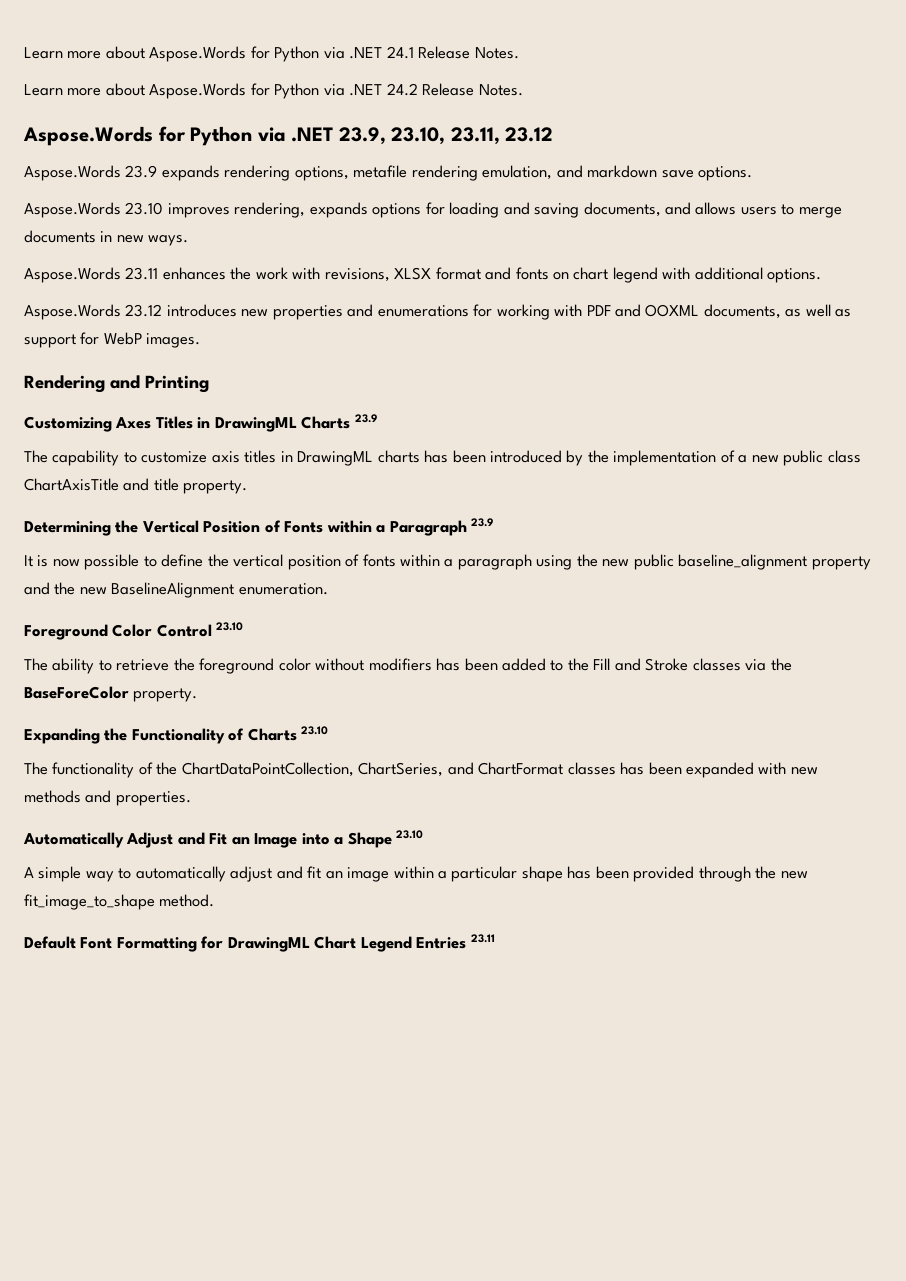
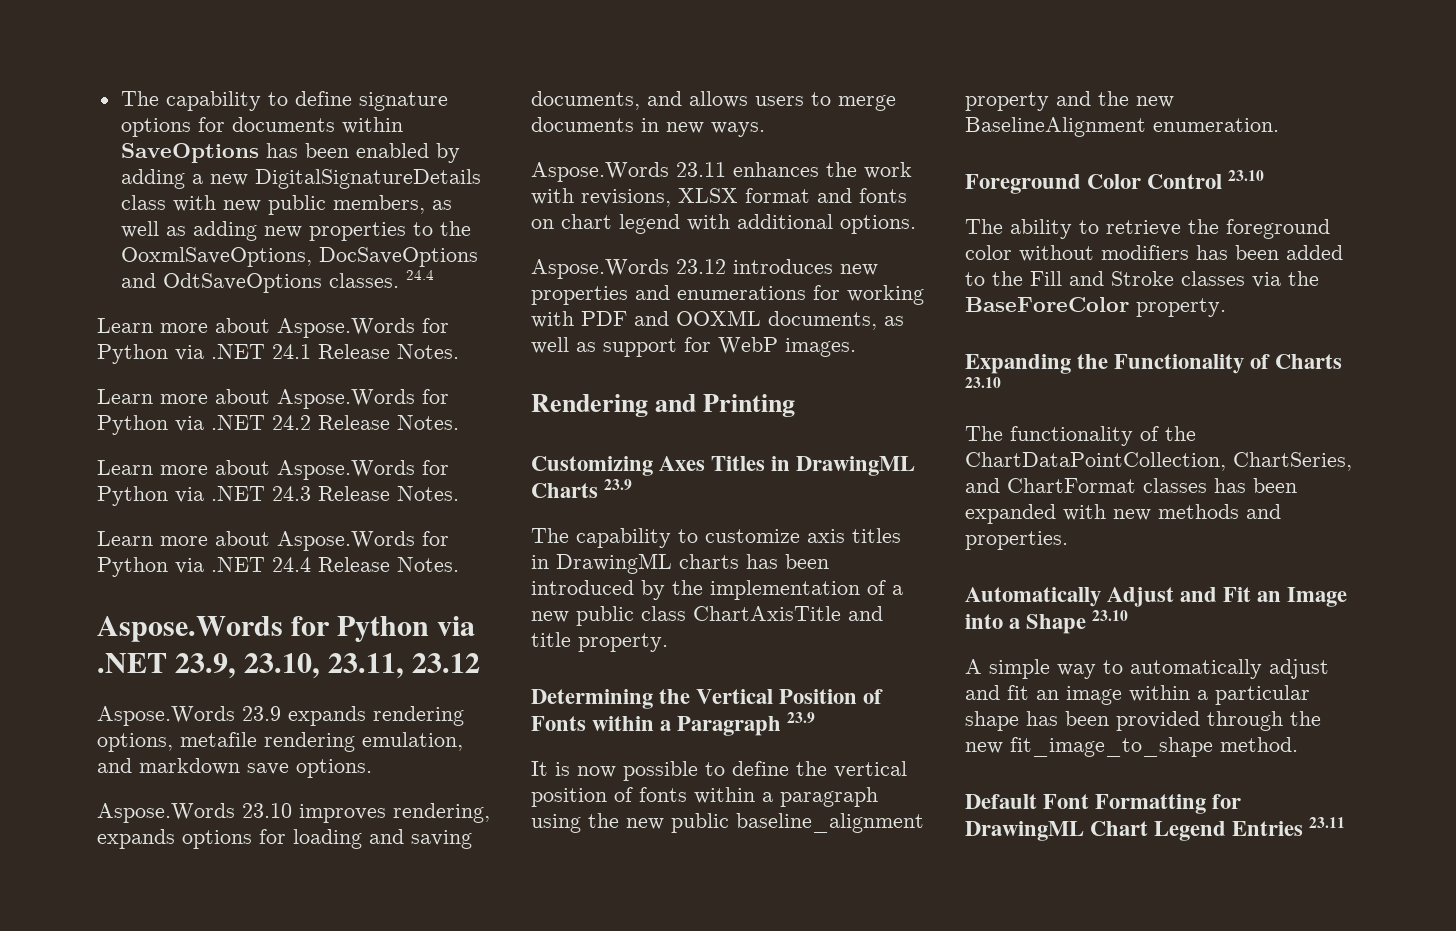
(24, 53) none -> [120,91,448,111] [120,117,403,137] [120,143,460,163] [120,169,481,189] [120,195,452,215] [120,221,471,241] [120,247,478,267] [120,270,434,293] The capability to define signature options for documents within SaveOptions has been enabled by adding a new DigitalSignatureDetails class with new public members, as well as adding new properties to the OoxmlSaveOptions, DocSaveOptions and OdtSaveOptions classes. 24.4 //
(523, 90) none -> [97,460,449,480] [97,486,459,506] [97,531,449,551] [97,557,459,577] // Learn more about Aspose.Words for Python via .NET 24.3 Release Notes. // Learn more about Aspose.Words for Python via .NET 24.4 Release Notes.

